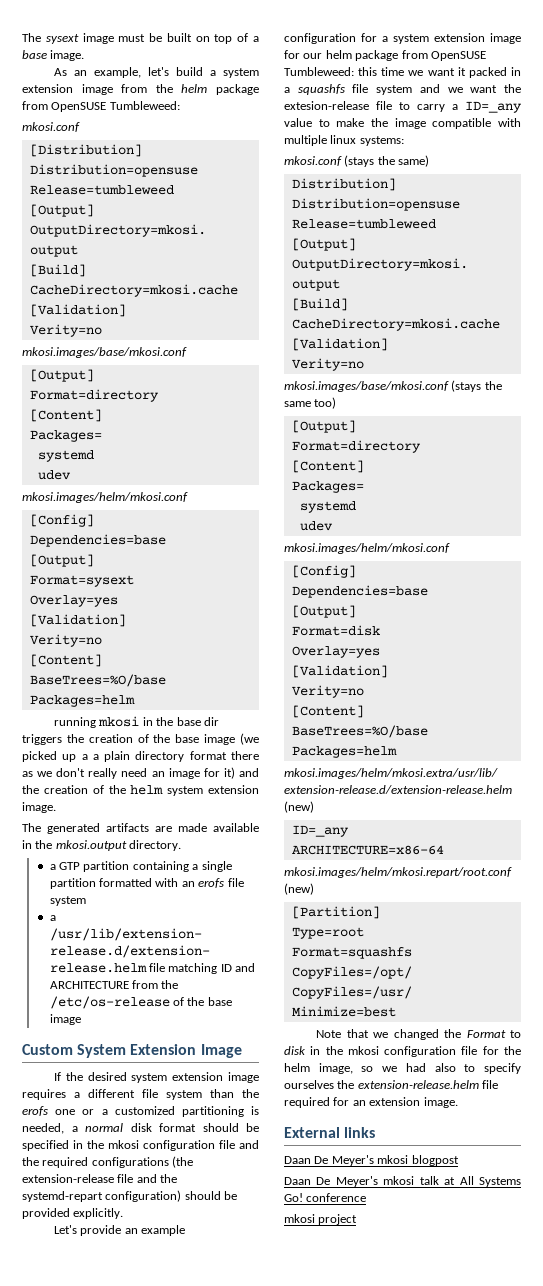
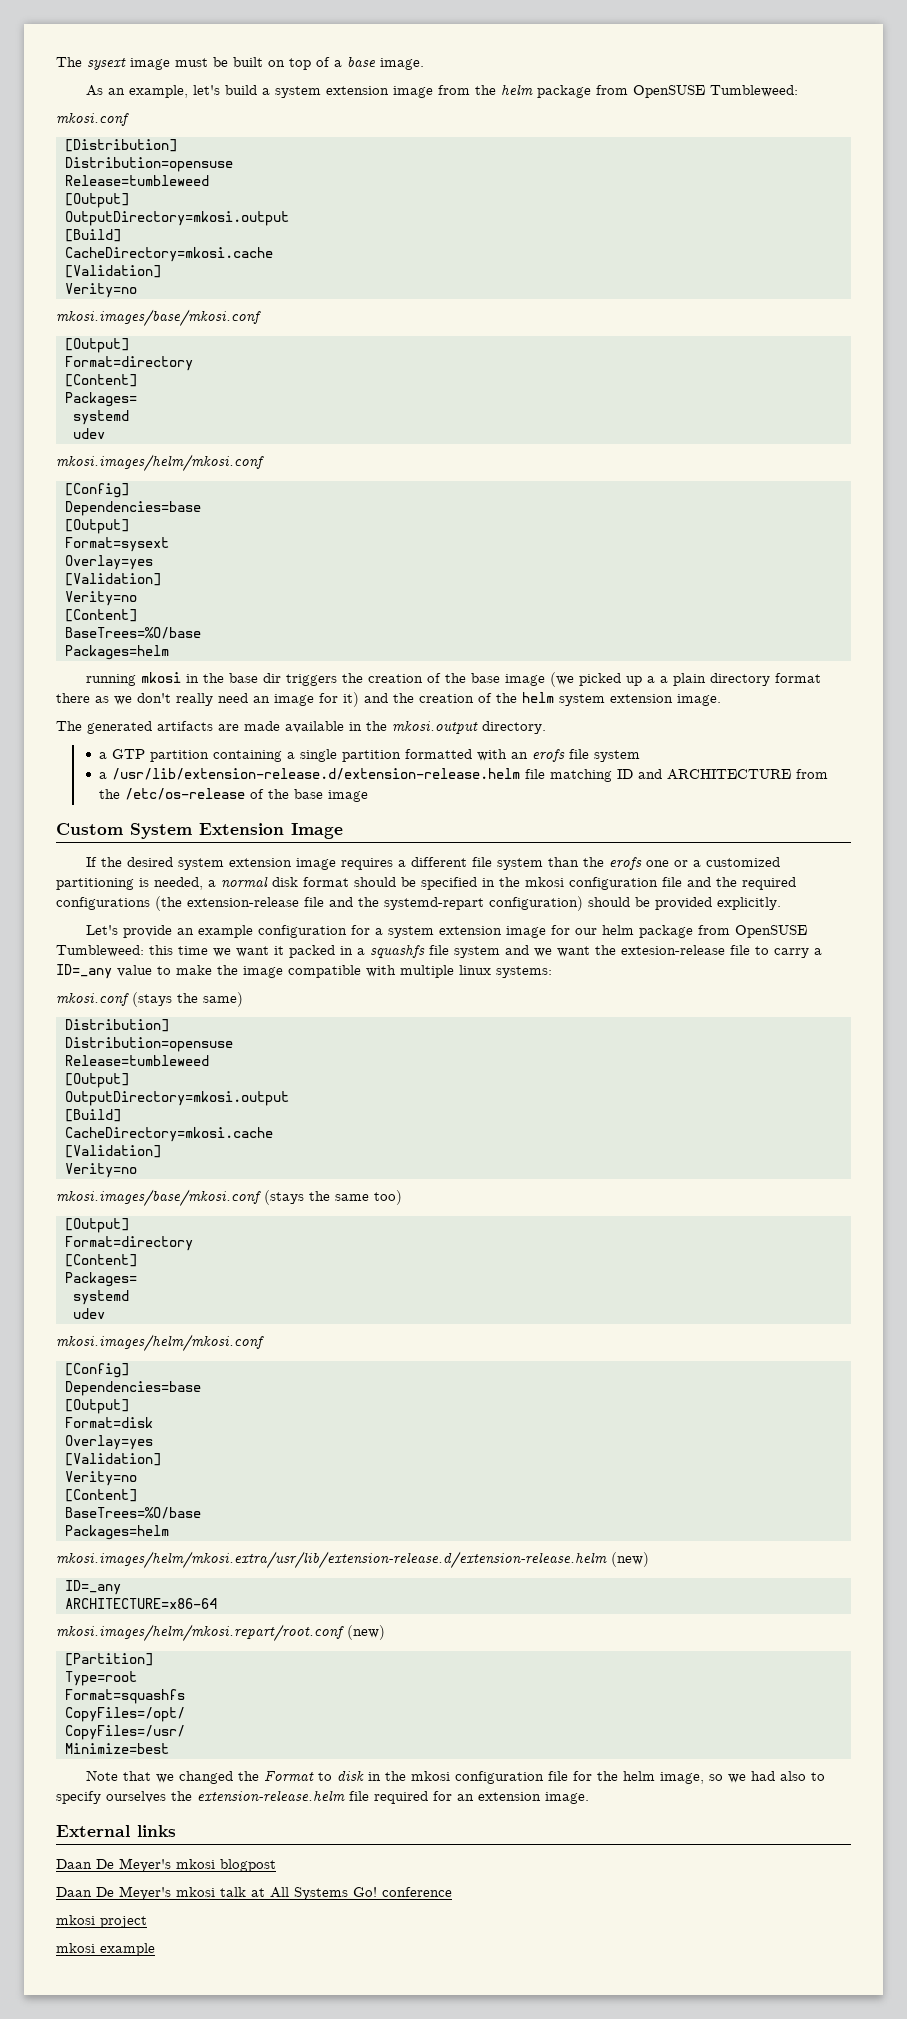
(358, 1219) none -> [56,1943,155,1956] // mkosi example

